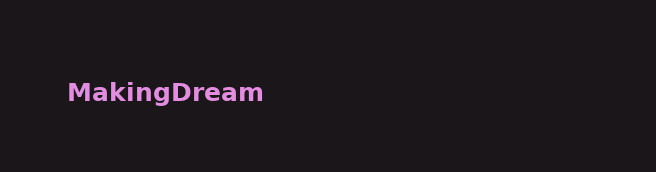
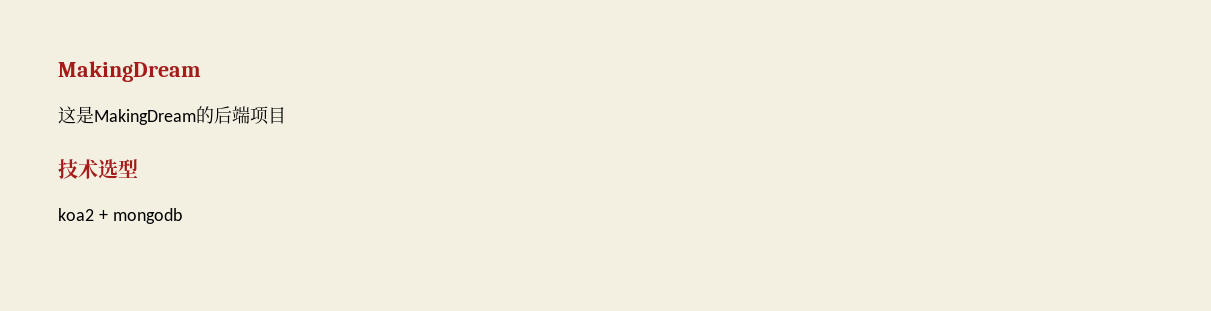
[67,82,264,106] MakingDream -> [58,61,201,82] [58,106,286,125] [58,159,138,179] [58,208,182,224] MakingDream // 这是MakingDream的后端项目 // 技术选型 // koa2 + mongodb

